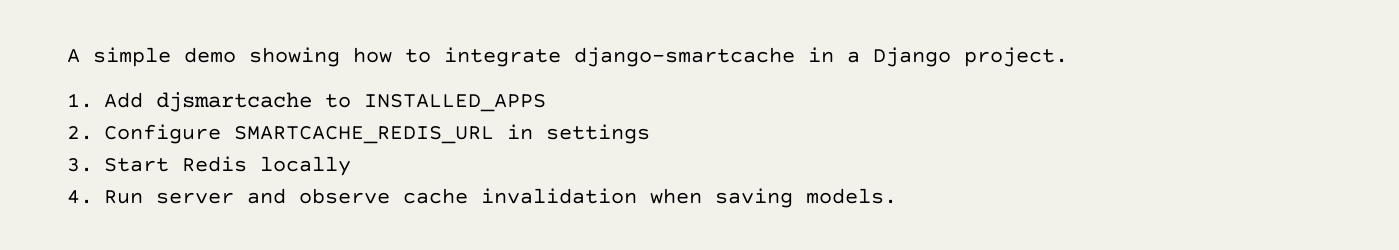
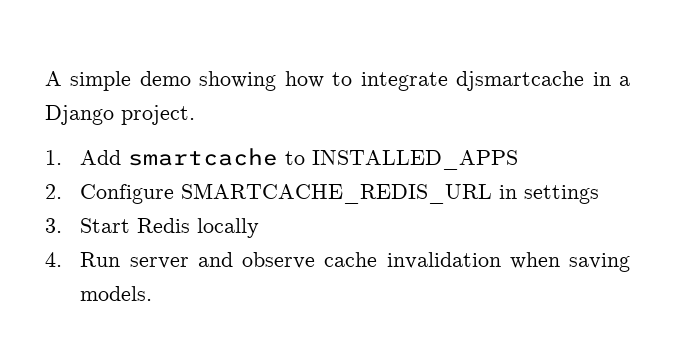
[574,47,795,67] django-smartcache -> [456,71,585,91] djsmartcache
[156,92,312,112] djsmartcache -> [128,148,279,166] smartcache

